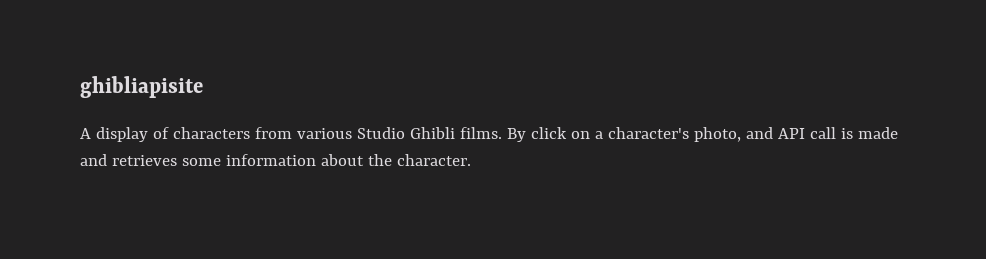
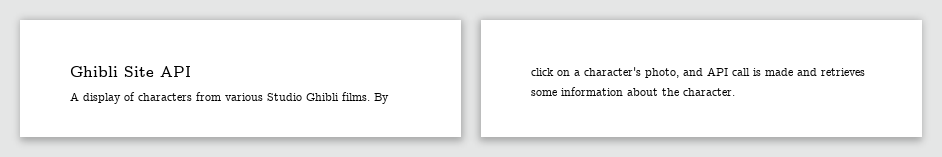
[80,76,203,98] ghibliapisite -> [70,66,191,77] Ghibli Site API

